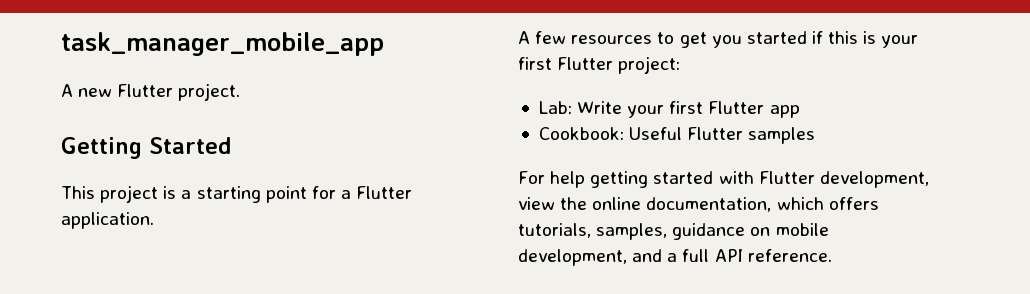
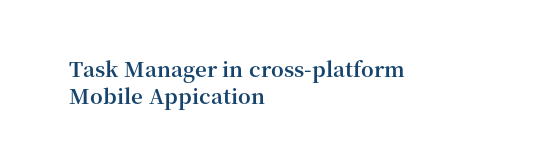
[61,32,384,56] [61,83,241,101] [61,137,231,159] [61,185,413,203] [61,212,154,229] [518,31,919,48] [518,56,681,74] [538,101,800,118] [538,127,816,144] [518,171,929,188] [518,197,879,212] [518,223,829,240] [518,249,832,266] task_manager_mobile_app // A new Flutter project. // Getting Started // This project is a starting point for a Flutter application. // A few resources to get you started if this is your first Flutter project: // Lab: Write your first Flutter app // Cookbook: Useful Flutter samples // For help getting started with Flutter development, view the online documentation, which offers tutorials, samples, guidance on mobile development, and a full API reference. -> [69,60,405,83] [69,87,265,110] Task Manager in cross-platform Mobile Appication

